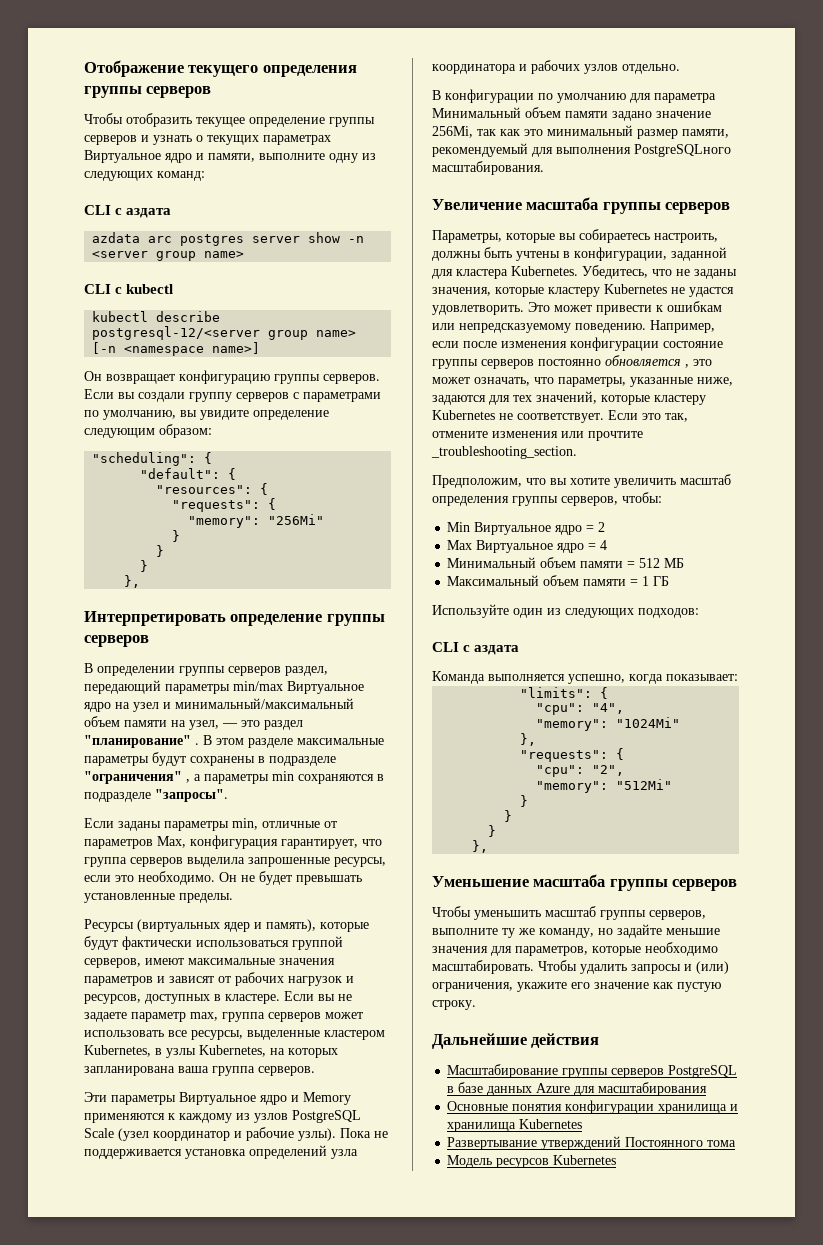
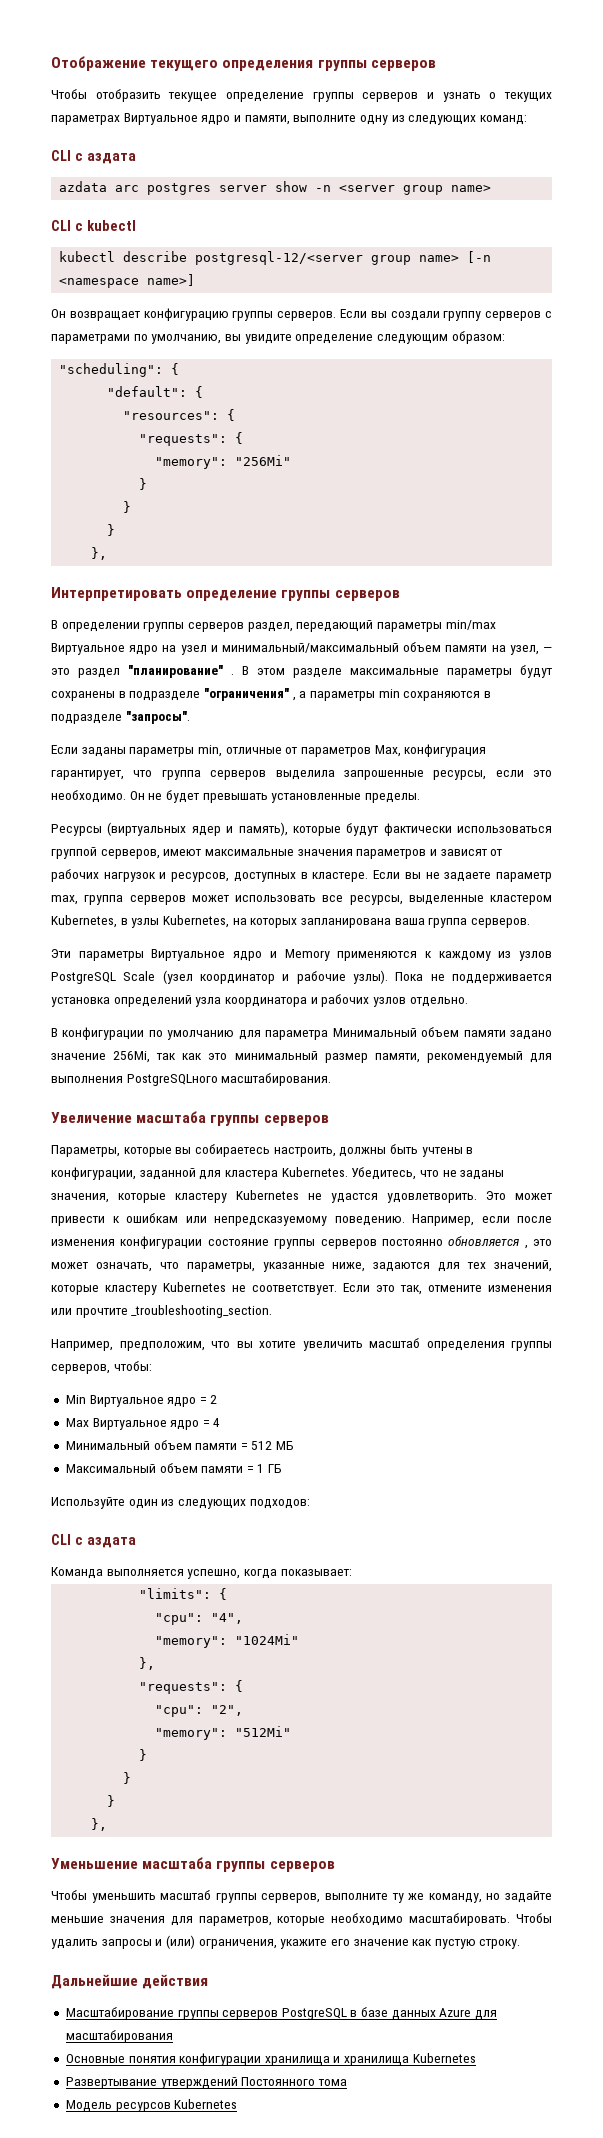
[432,475,522,488] Предположим, -> [51,1339,205,1351] Например, предположим,

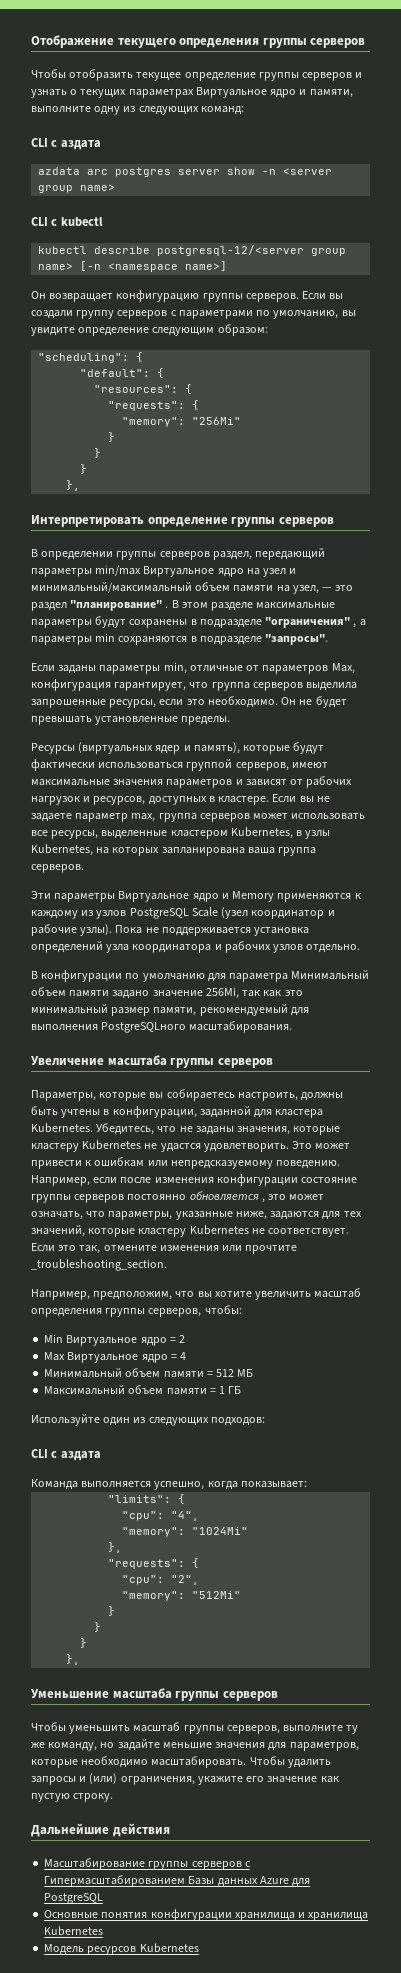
[281,2007,389,2020] PostgreSQL в базе -> [244,1861,251,1867] [44,1875,215,1887] с Гипермасштабированием Базы
[65,2030,173,2043] масштабирования -> [44,1893,104,1904] PostgreSQL
[65,2077,347,2089] // Развертывание утверждений Постоянного тома -> (104, 1931) none

